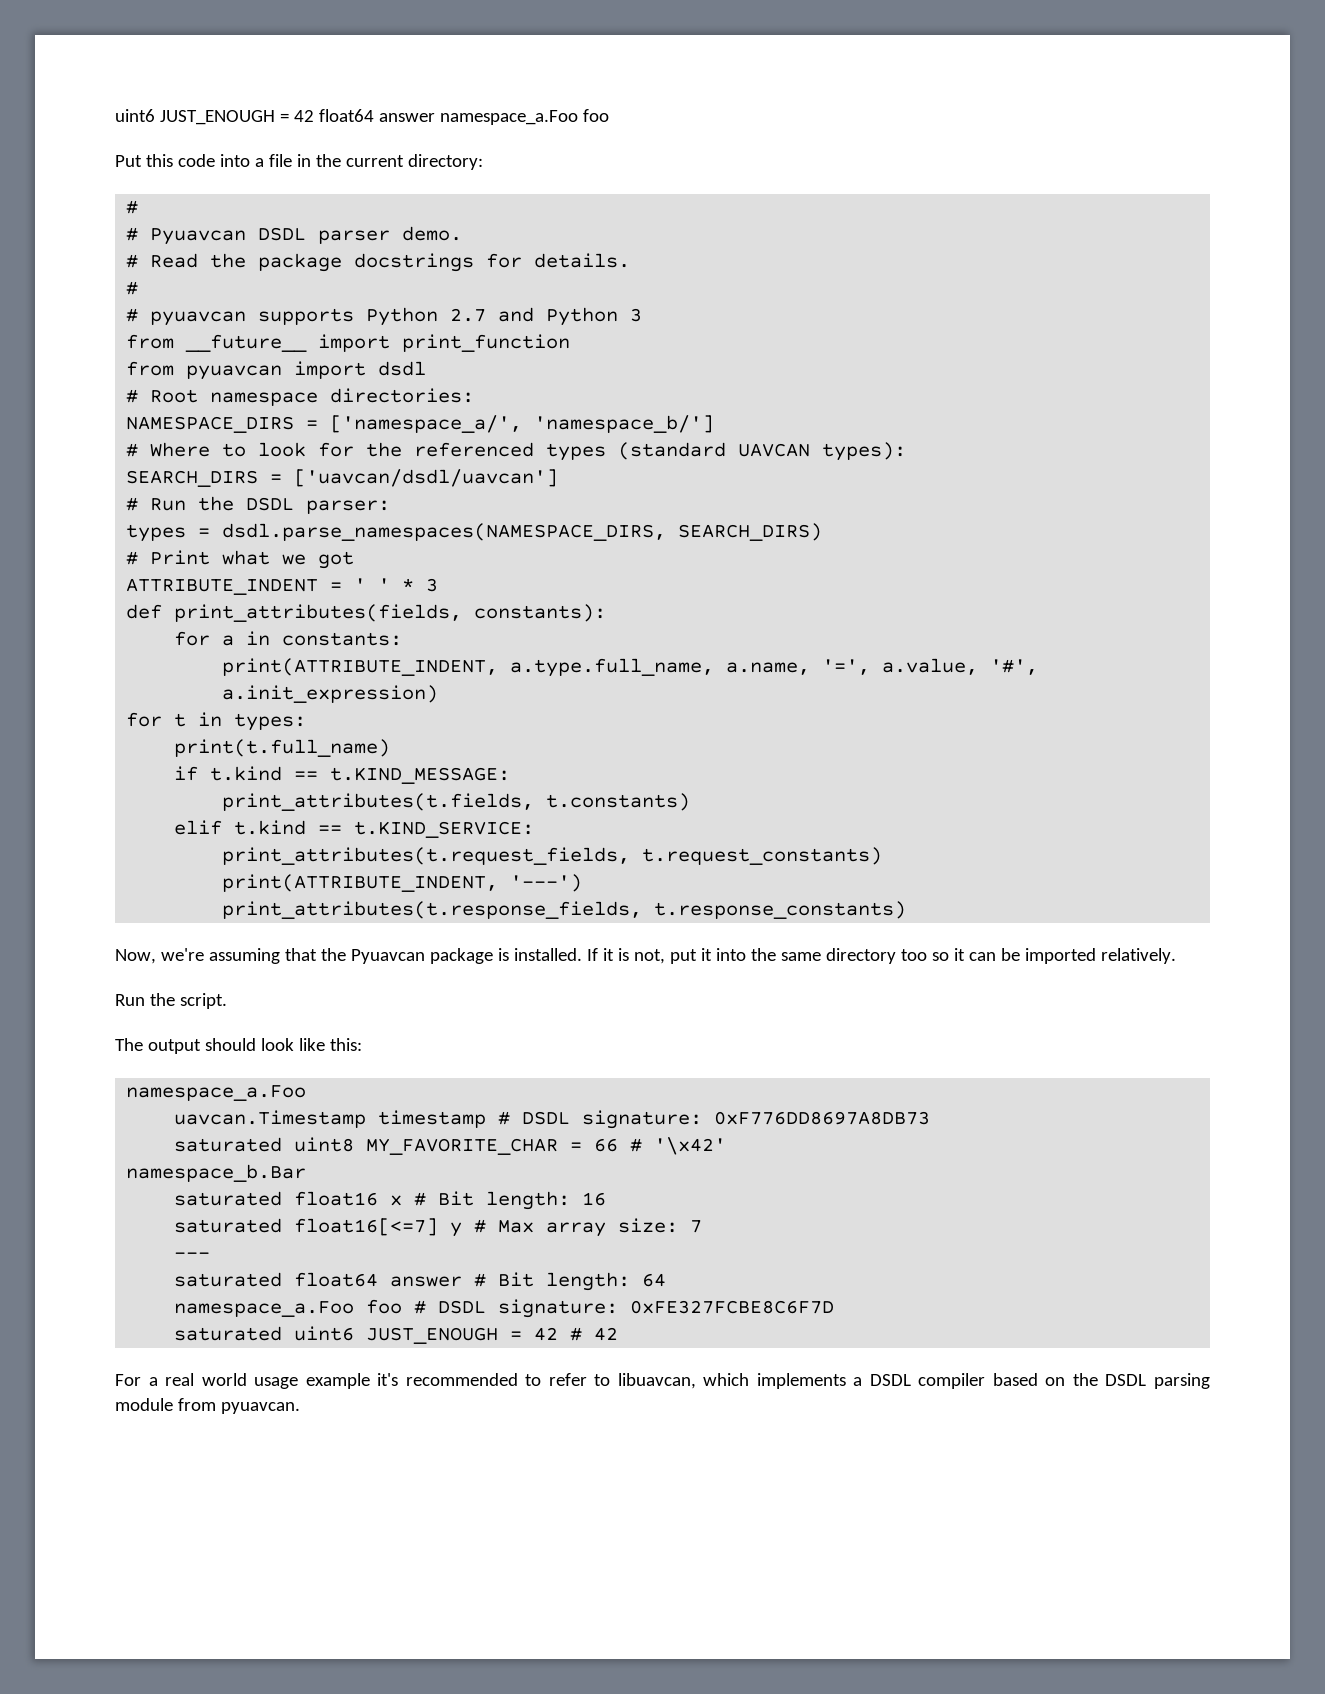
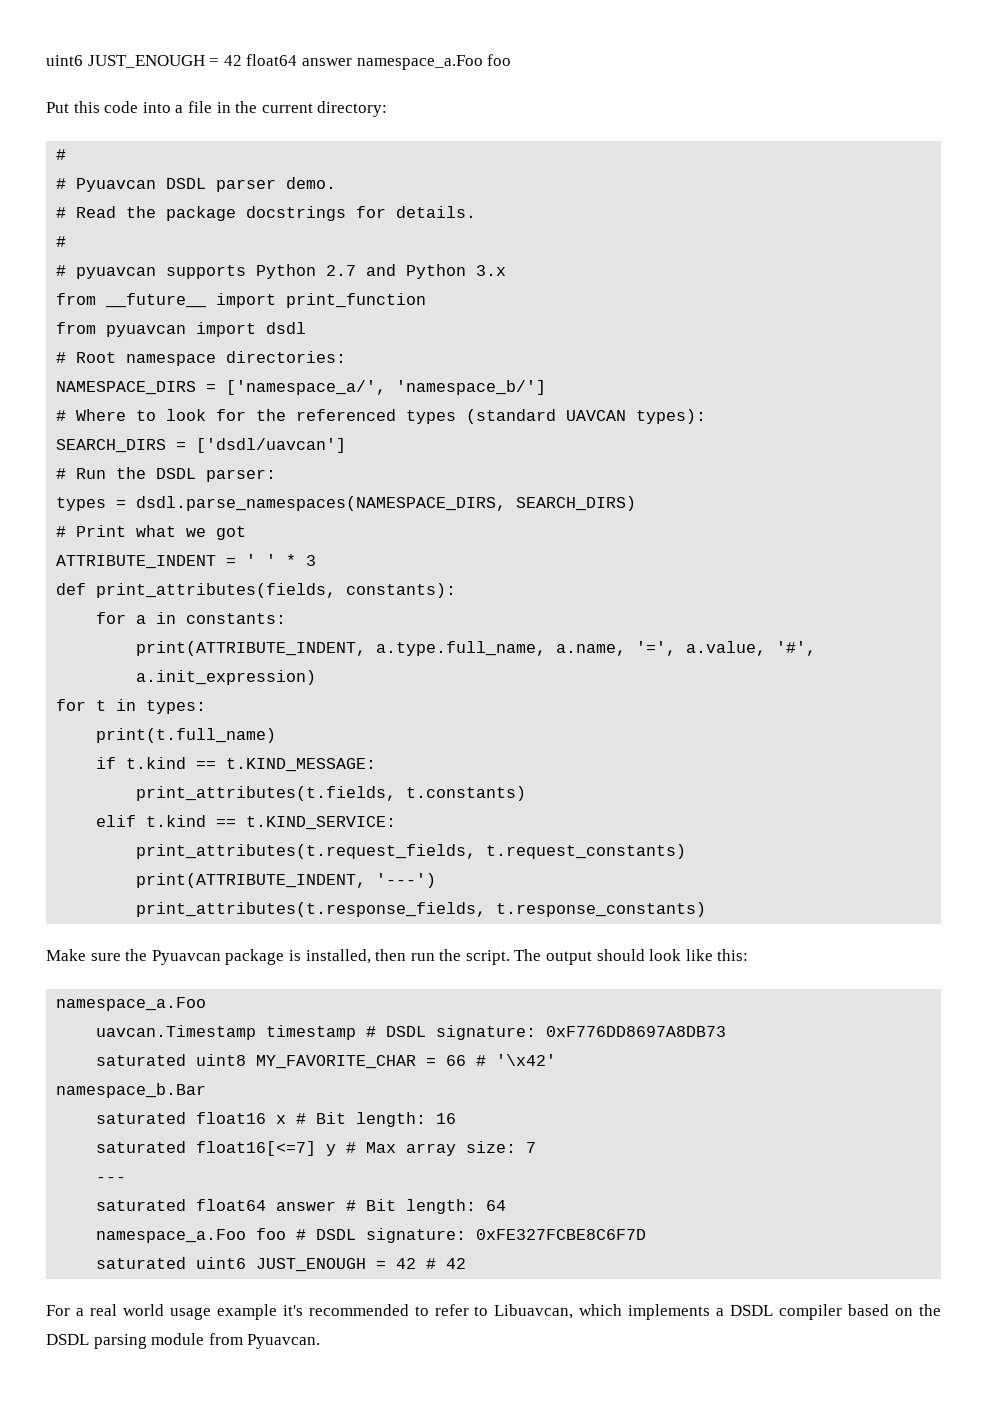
[630,308,643,322] 3 -> [476,265,507,276] 3.x
[294,469,559,487] ['uavcan/dsdl/uavcan'] -> [196,438,347,453] ['dsdl/uavcan']
[115,948,1176,964] [115,994,145,1006] Now, we're assuming that the Pyuavcan package is installed. If it is not, put it into the same directory too so it can be imported relatively. // Run -> [46,949,435,965] Make sure the Pyuavcan package is installed, then run
(227, 1001) // -> (510, 957) none
[617,1373,696,1389] libuavcan, -> [494,1304,574,1319] Libuavcan,
[220,1402,300,1414] pyuavcan. -> [247,1334,321,1349] Pyuavcan.

